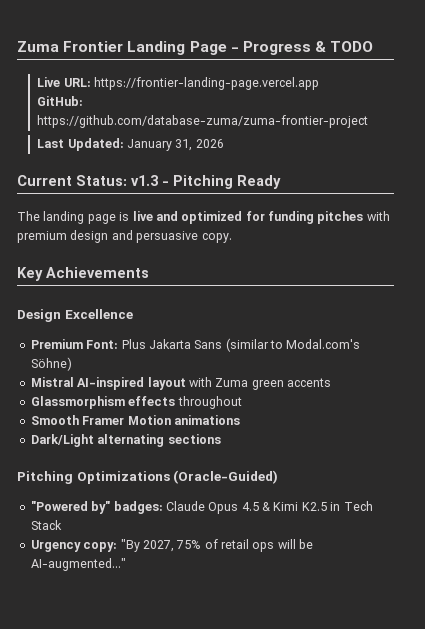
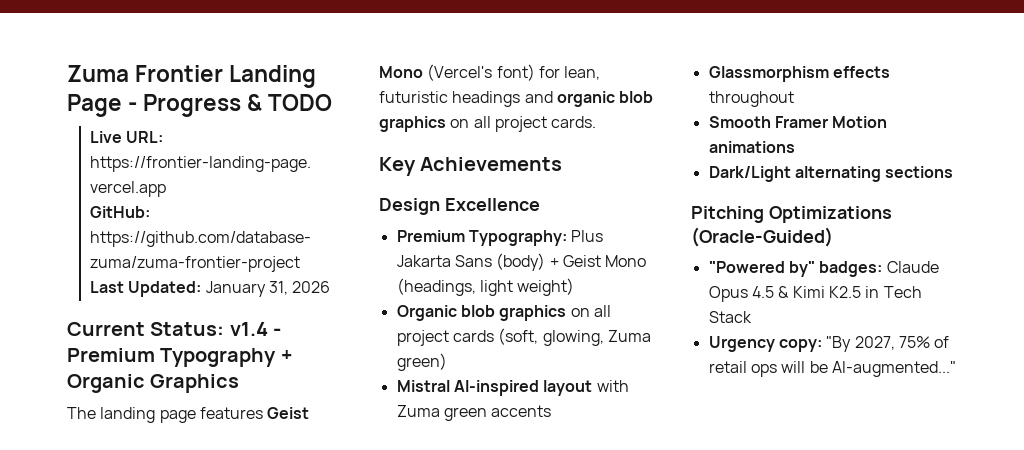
[131,175,281,189] [17,211,390,224] [17,230,232,243] v1.3 - Pitching Ready // The landing page is live and optimized for funding pitches with premium design and persuasive copy. -> [229,322,282,336] [67,348,292,367] [67,374,240,393] [67,407,310,423] [379,64,601,81] [379,91,654,107] [379,116,597,132] v1.4 - Premium Typography + Organic Graphics // The landing page features Geist Mono (Vercel's font) for lean, futuristic headings and organic blob graphics on all project cards.
[86,340,119,349] Font: -> [468,230,567,246] Typography:
[225,338,361,352] [30,357,72,371] (similar to Modal.com's Söhne) -> [496,253,647,271] [396,278,575,296] [396,305,611,321] [396,328,651,346] [396,353,447,371] (body) + Geist Mono (headings, light weight) // Organic blob graphics on all project cards (soft, glowing, Zuma green)

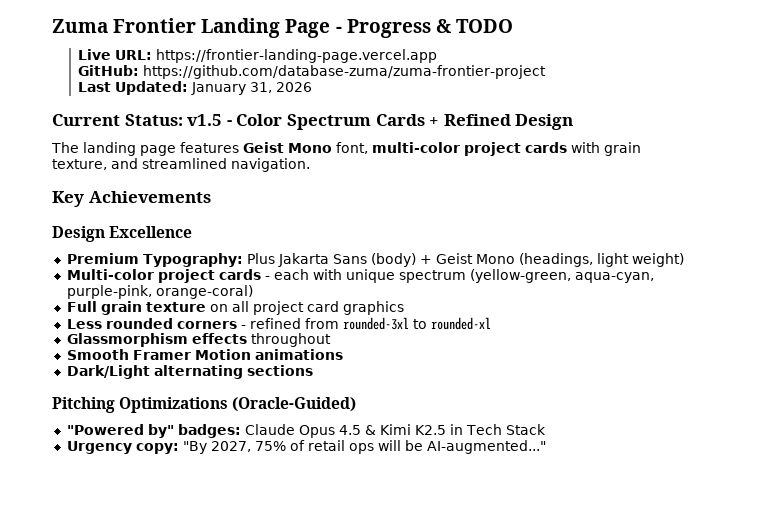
[229,322,282,336] [67,348,292,367] [67,374,240,393] v1.4 - Premium Typography + Organic Graphics -> [187,114,574,130] v1.5 - Color Spectrum Cards + Refined Design
[427,64,601,81] [379,91,654,107] [379,116,597,132] (Vercel's font) for lean, futuristic headings and organic blob graphics on all project cards. -> [336,142,641,156] [52,158,310,172] font, multi-color project cards with grain texture, and streamlined navigation.
[396,305,611,321] [396,328,651,346] [396,353,447,371] [396,380,629,396] [396,405,552,421] Organic blob graphics on all project cards (soft, glowing, Zuma green) // Mistral AI-inspired layout with Zuma green accents -> [66,269,654,283] [66,285,253,299] [66,301,404,315] [66,317,491,330] Multi-color project cards - each with unique spectrum (yellow-green, aqua-cyan, purple-pink, orange-coral) // Full grain texture on all project card graphics // Less rounded corners - refined from rounded-3xl to rounded-xl

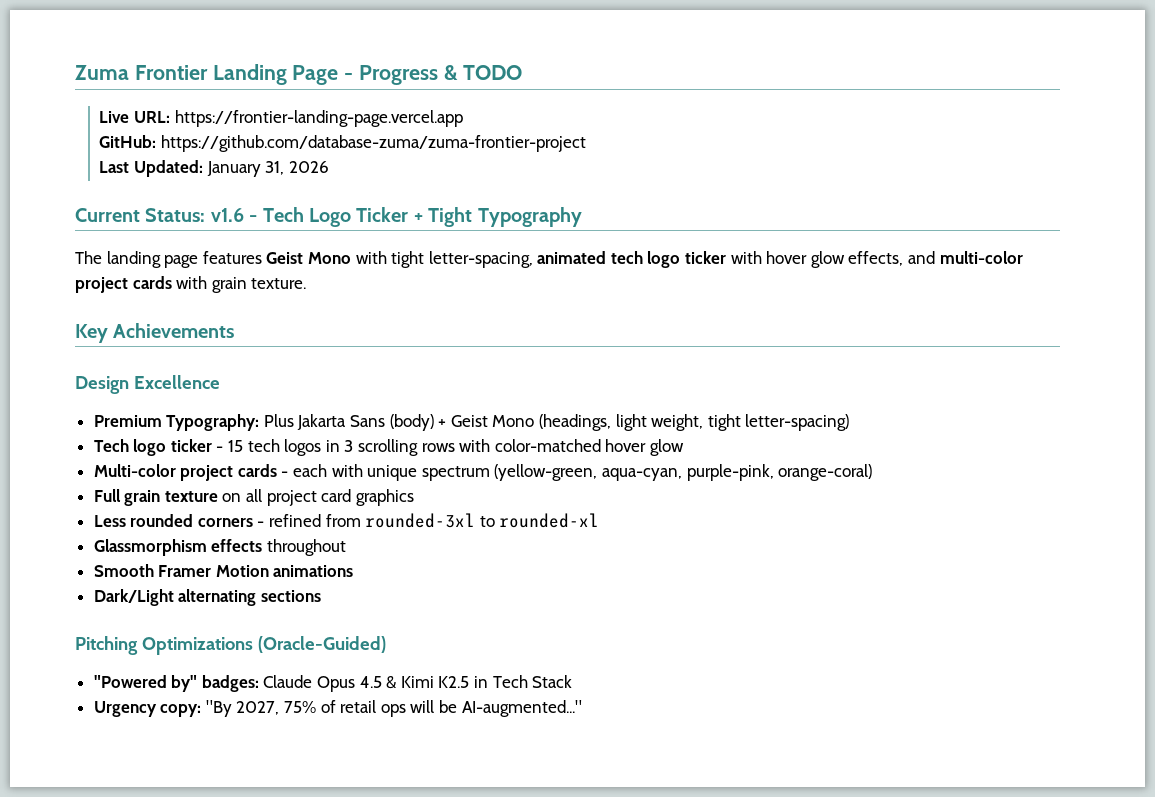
[187,114,574,130] v1.5 - Color Spectrum Cards + Refined Design -> [210,207,582,227] v1.6 - Tech Logo Ticker + Tight Typography
[336,142,368,154] font, -> [355,251,936,268] with tight letter-spacing, animated tech logo ticker with hover glow effects, and
[52,158,310,172] texture, and streamlined navigation. -> [251,278,307,289] texture.
[631,253,684,267] weight) -> [651,414,850,431] [93,439,684,456] weight, tight letter-spacing) // Tech logo ticker - 15 tech logos in 3 scrolling rows with color-matched hover glow

